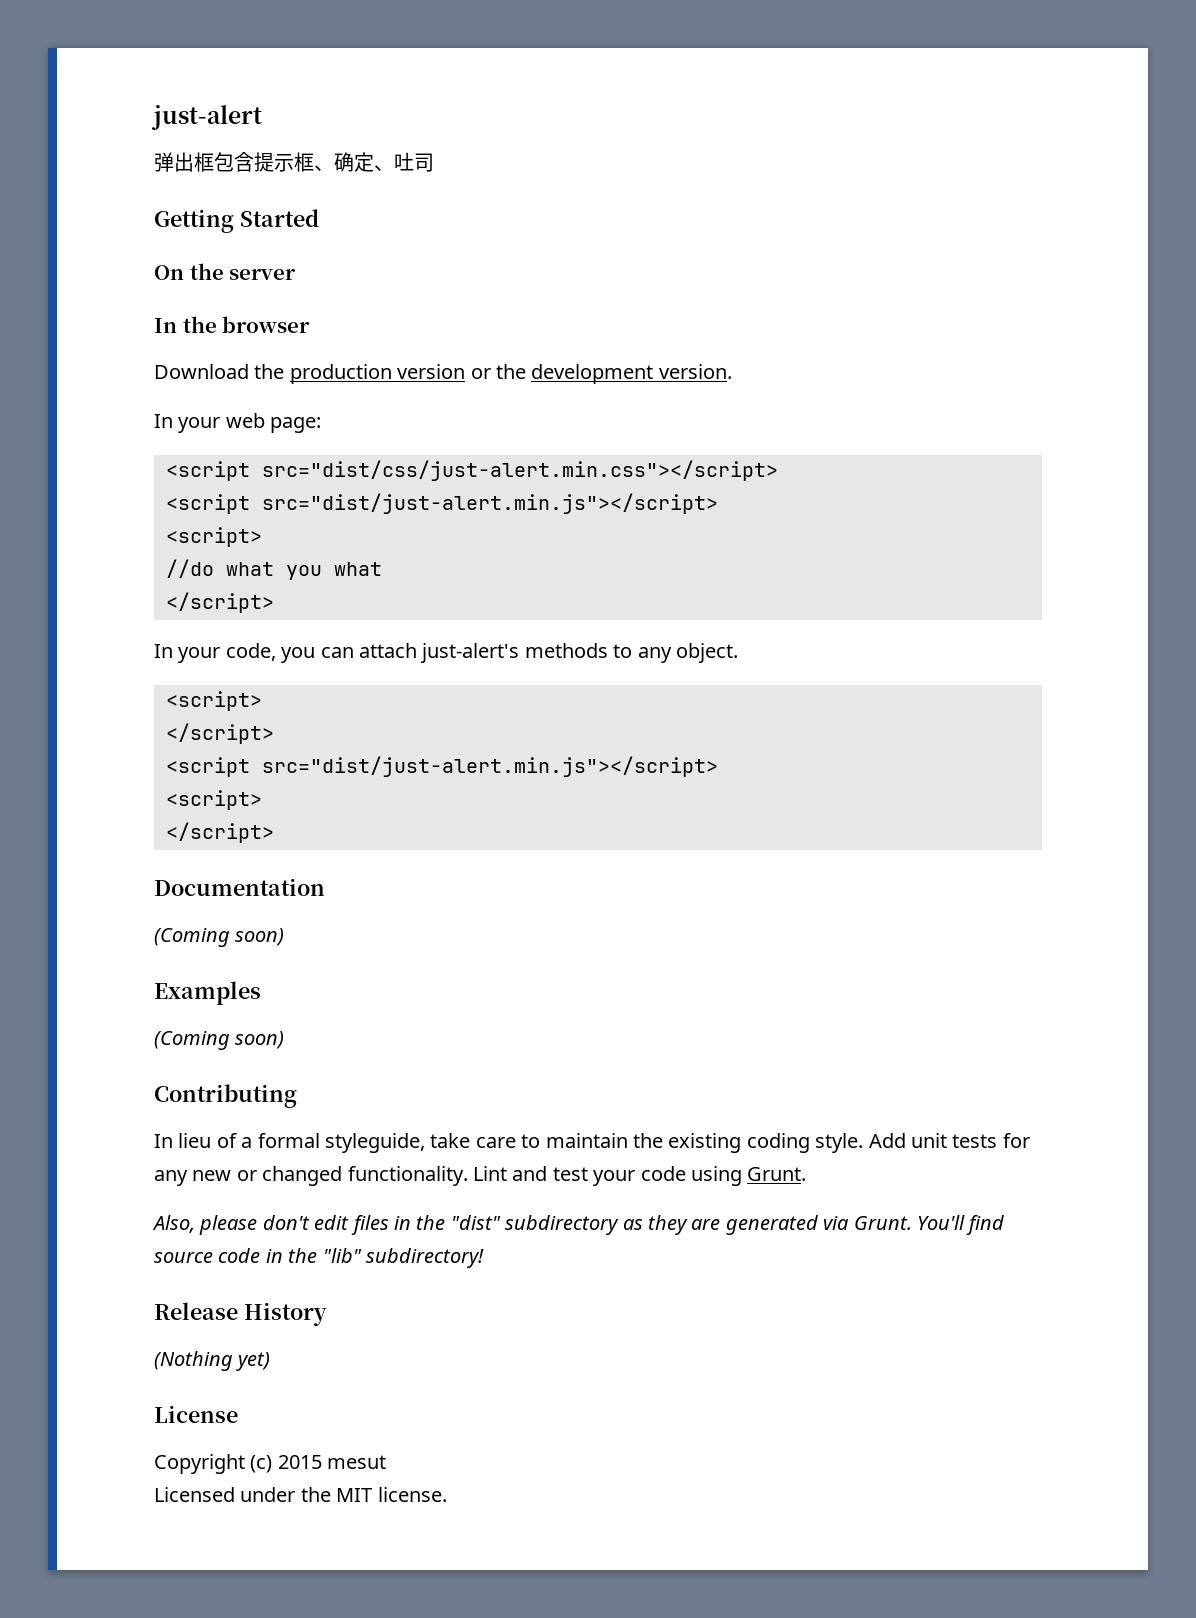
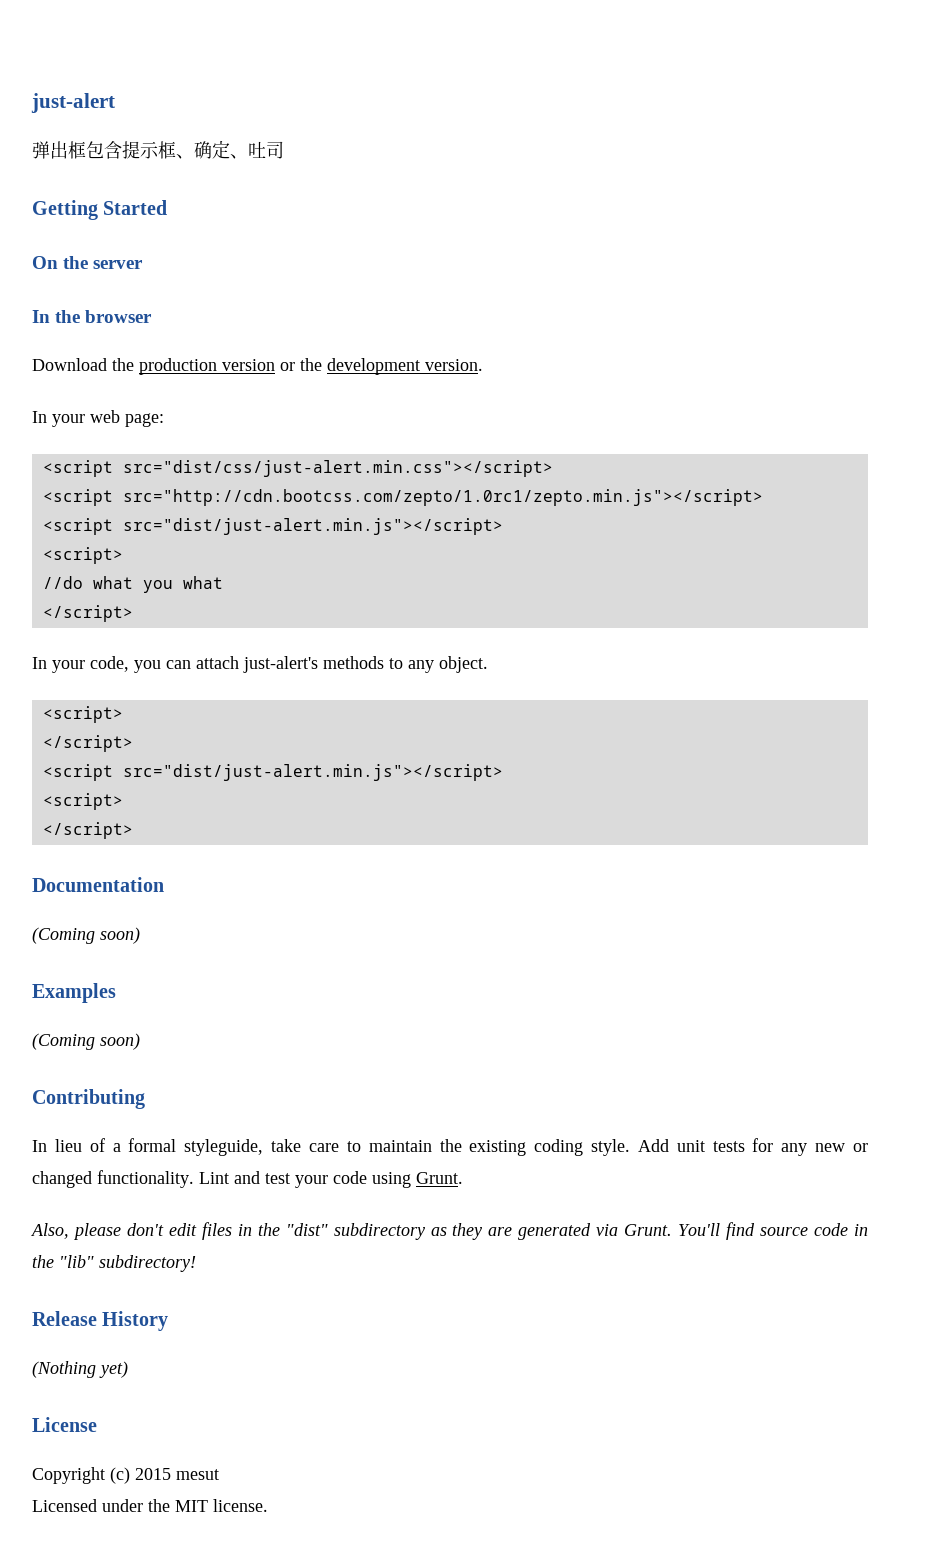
(778, 470) none -> [42,489,763,506] // <script src="http://cdn.bootcss.com/zepto/1.0rc1/zepto.min.js"></script>

